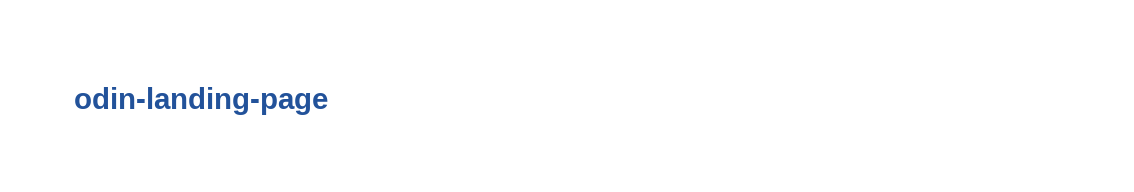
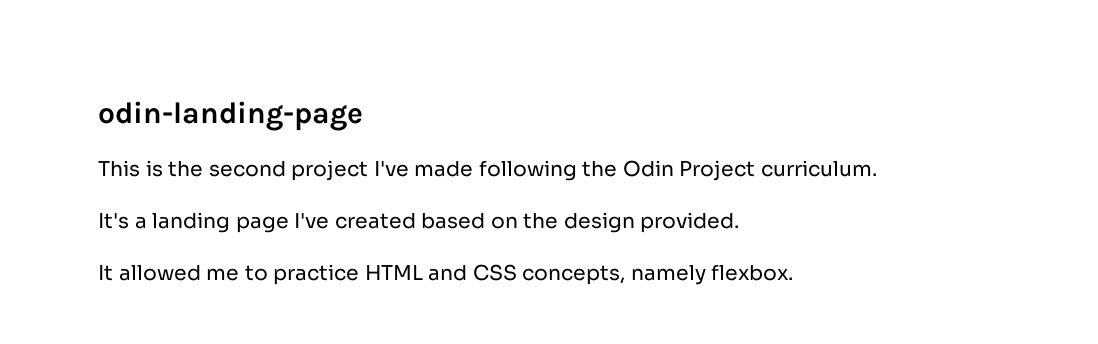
(328, 101) none -> [98,160,877,181] [98,212,740,233] [98,264,794,285] // This is the second project I've made following the Odin Project curriculum. // It's a landing page I've created based on the design provided. // It allowed me to practice HTML and CSS concepts, namely flexbox.

